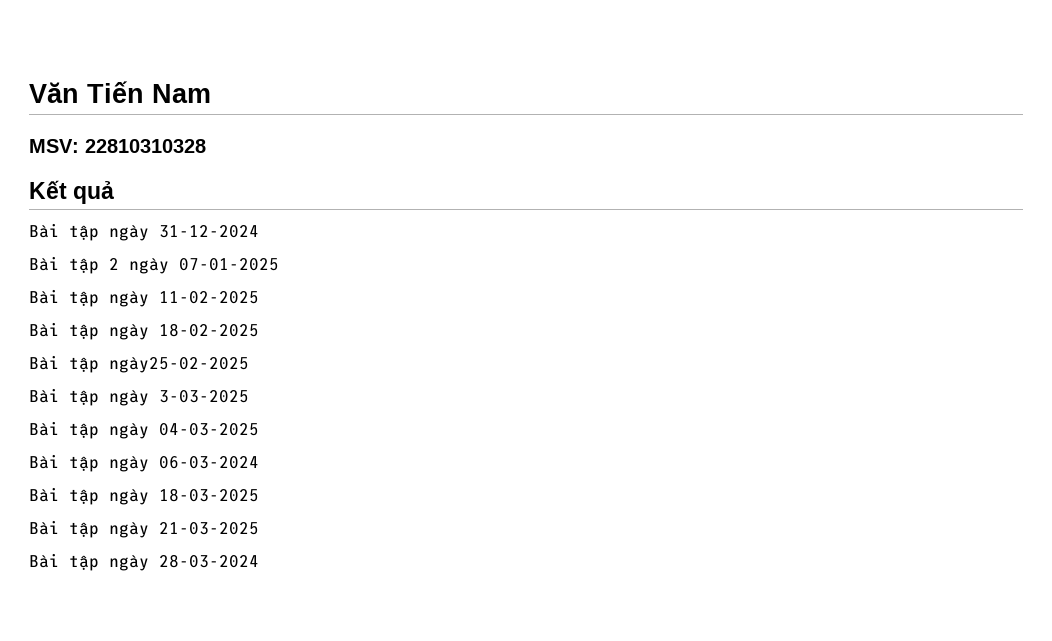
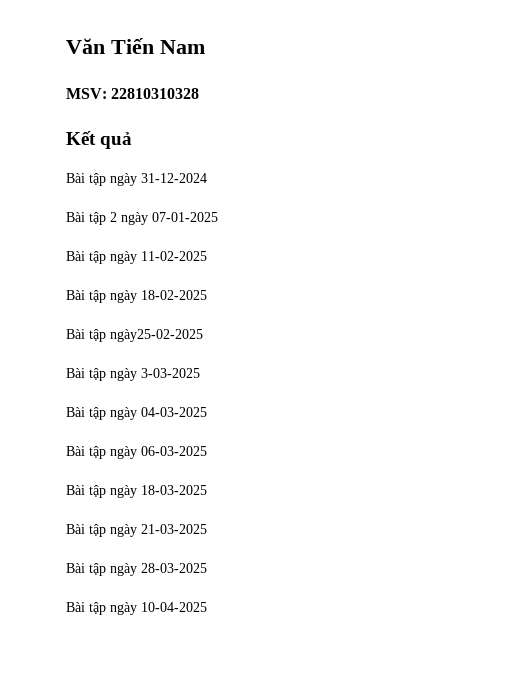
[159,456,259,469] 06-03-2024 -> [141,446,207,456] 06-03-2025
[159,554,259,568] 28-03-2024 -> [141,563,207,573] [66,602,207,615] 28-03-2025 // Bài tập ngày 10-04-2025

